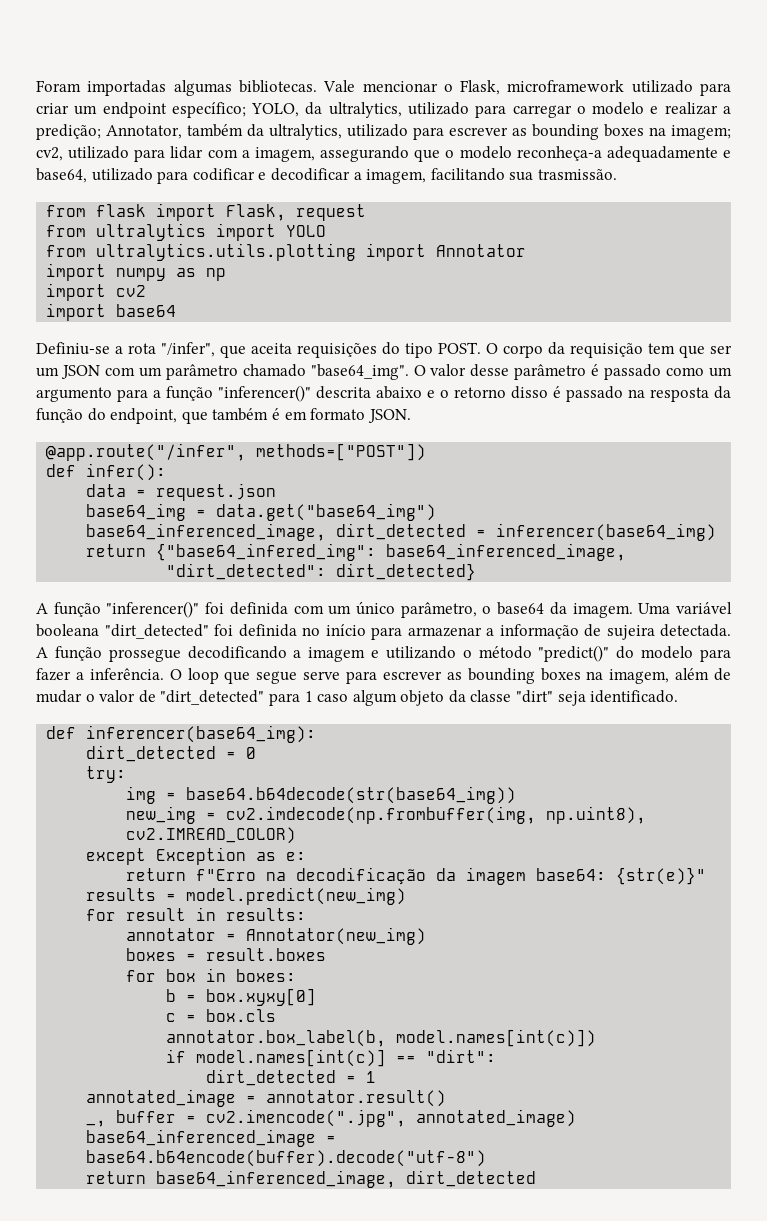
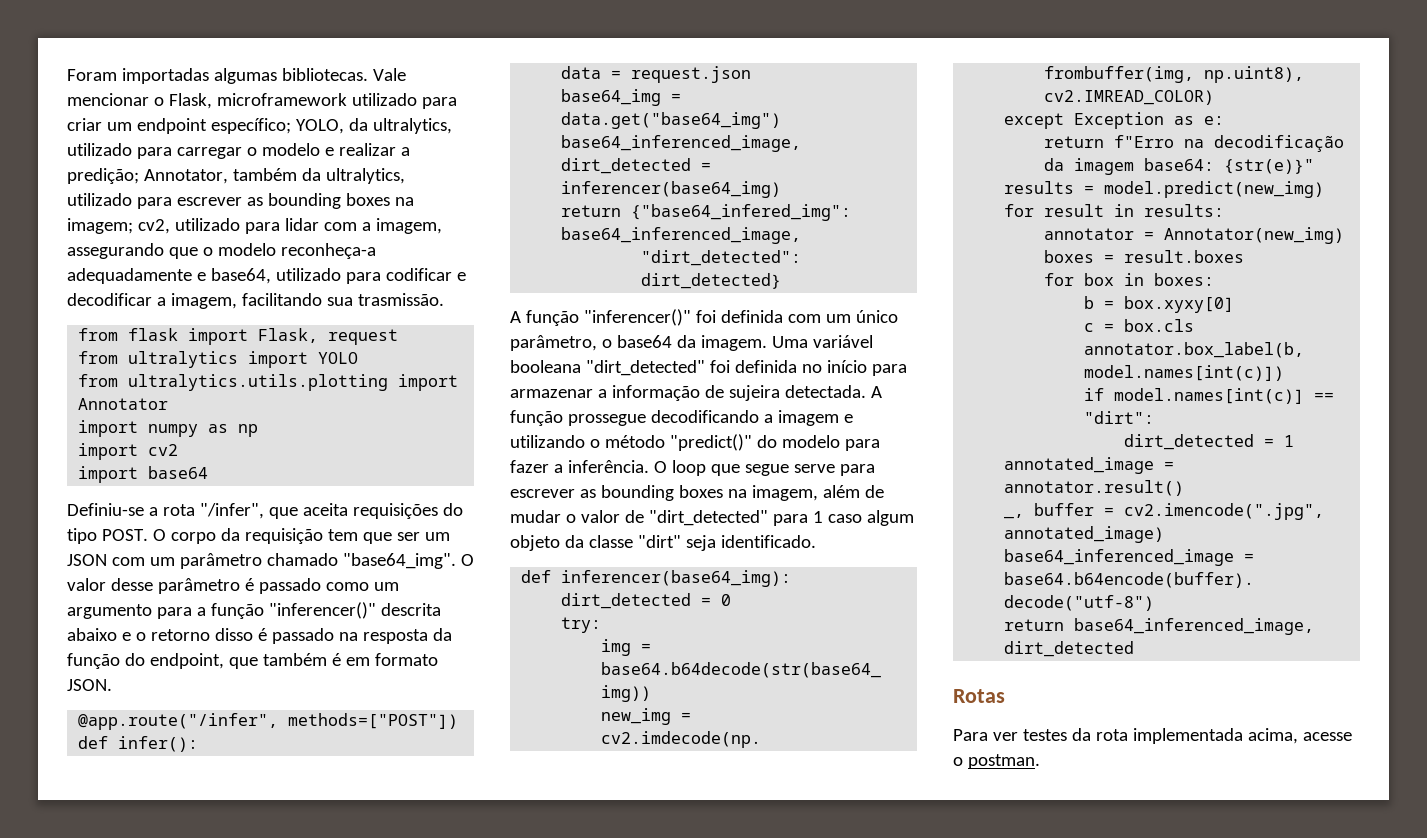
(537, 1178) none -> [953,689,1005,703] [953,728,1352,744] [953,754,1040,769] // Rotas // Para ver testes da rota implementada acima, acesse o postman.

